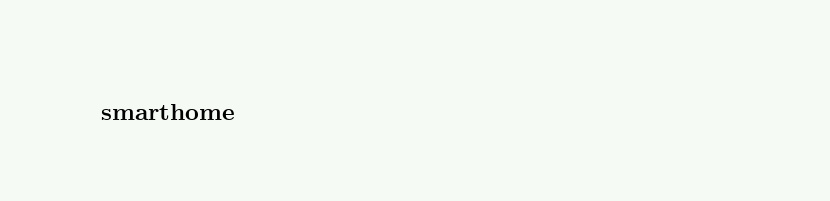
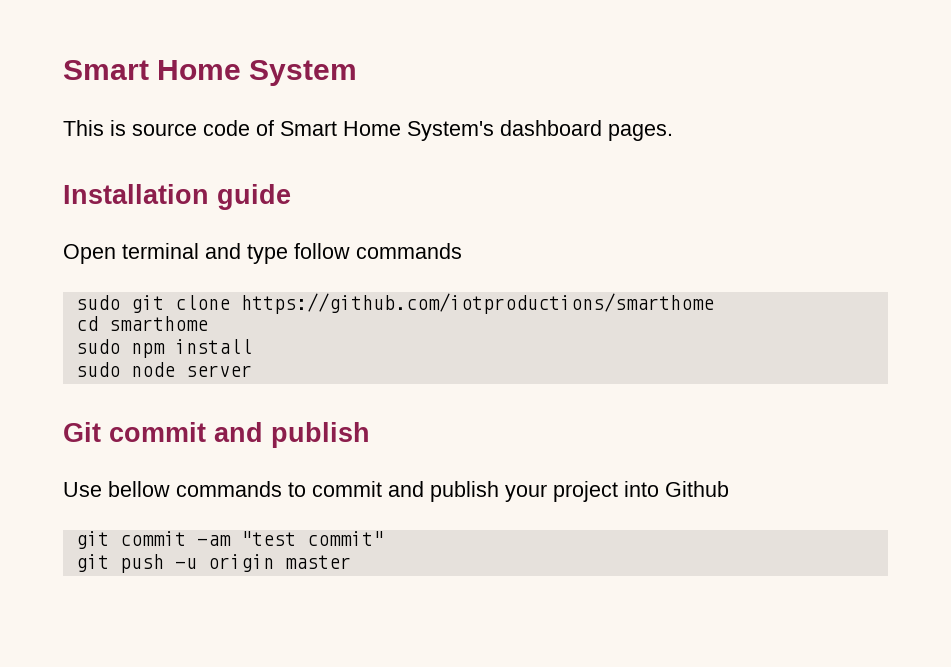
[101,104,235,120] smarthome -> [63,60,358,86] [63,120,673,141] [63,184,291,210] [63,243,462,264] [75,293,714,314] [75,316,208,331] [75,339,252,358] [75,362,252,377] [63,422,370,448] [63,481,729,502] [75,531,384,549] [75,554,351,573] Smart Home System // This is source code of Smart Home System's dashboard pages. // Installation guide // Open terminal and type follow commands // sudo git clone https://github.com/iotproductions/smarthome // cd smarthome // sudo npm install // sudo node server // Git commit and publish // Use bellow commands to commit and publish your project into Github // git commit -am "test commit" // git push -u origin master

